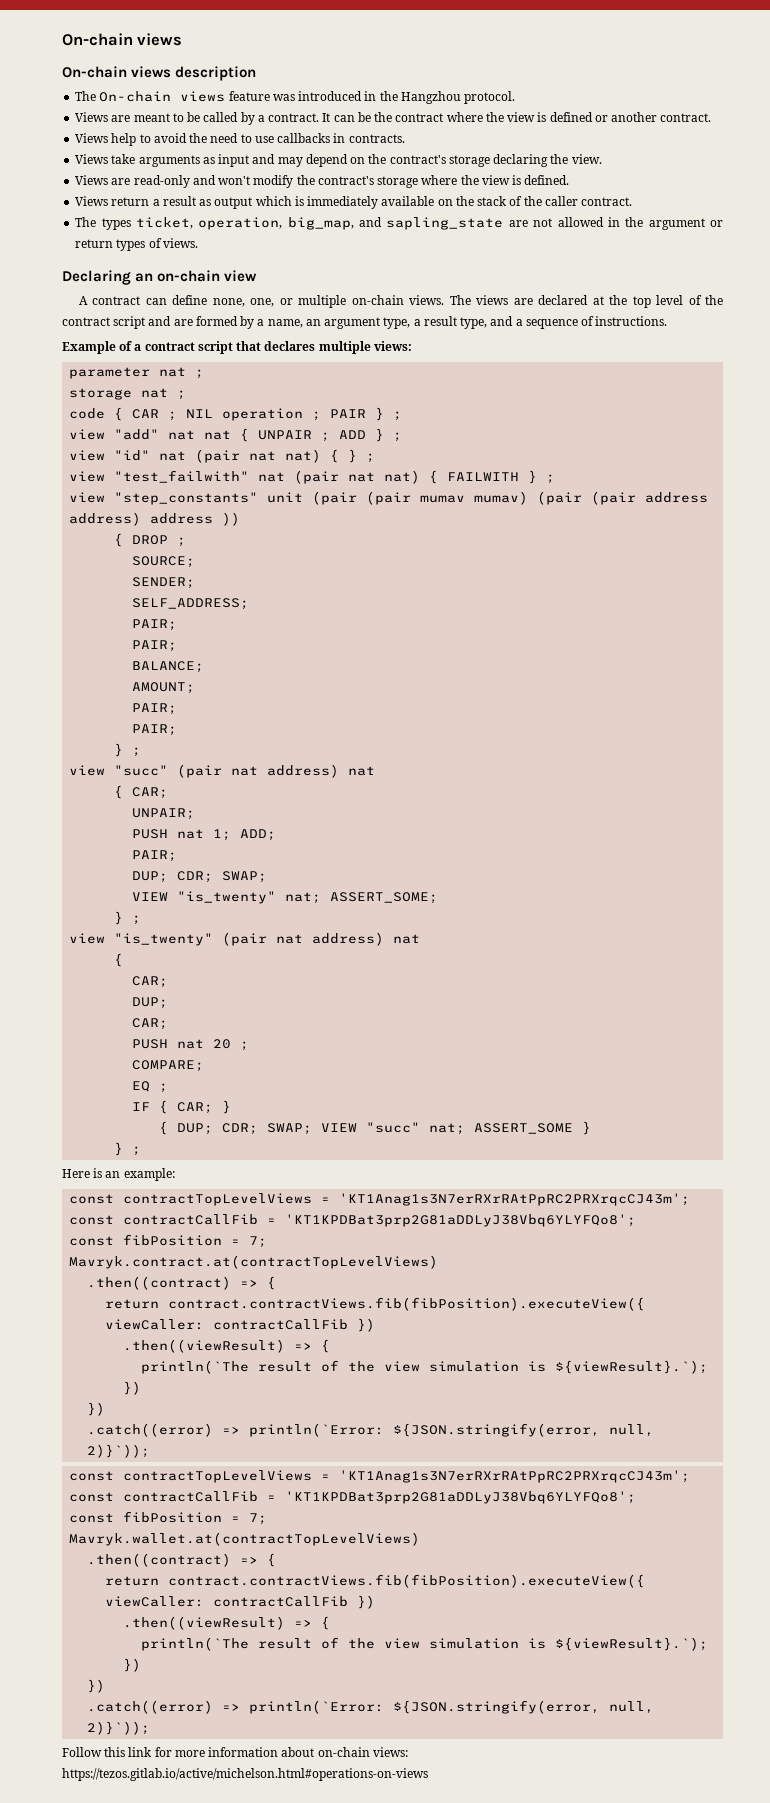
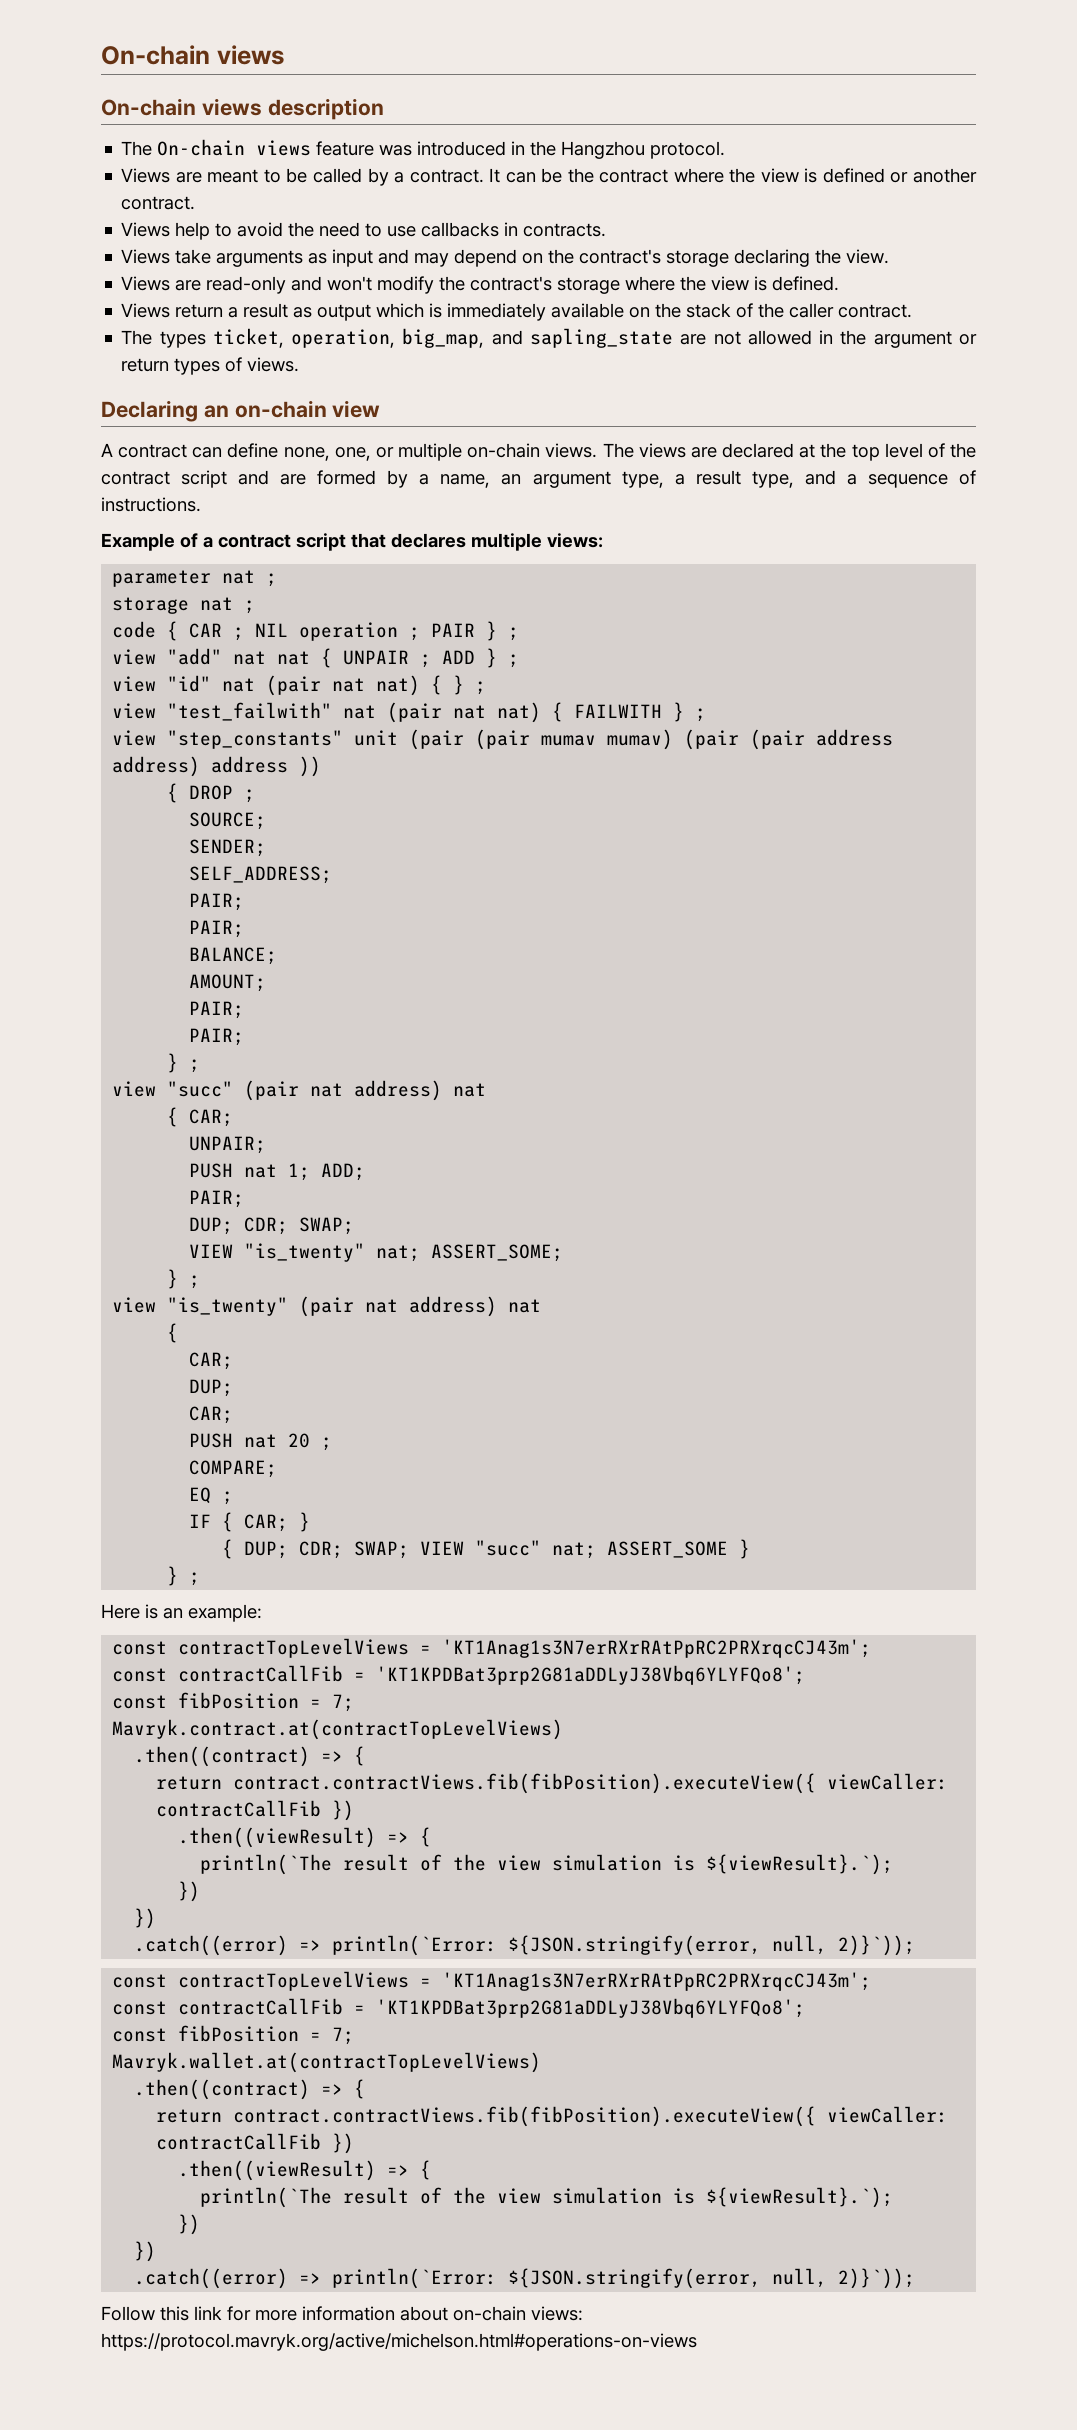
[62,1768,428,1781] https://tezos.gitlab.io/active/michelson.html#operations-on-views -> [101,2333,697,2351] https://protocol.mavryk.org/active/michelson.html#operations-on-views

